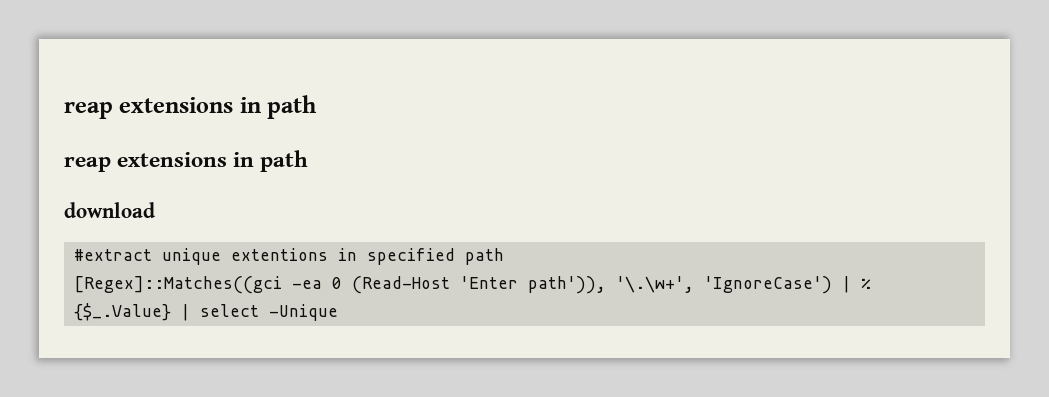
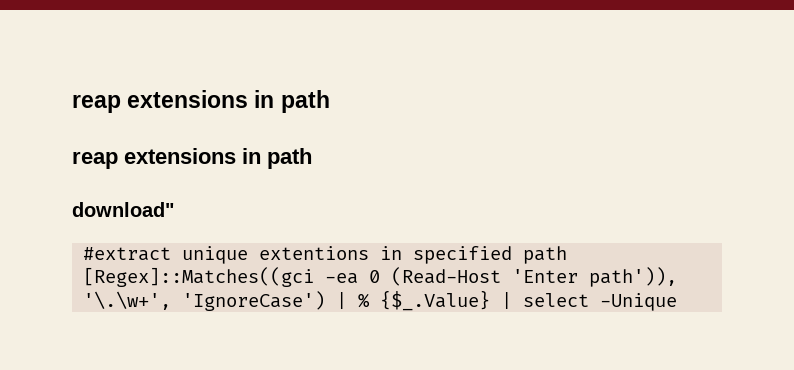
[64,202,155,218] download -> [72,202,174,217] download"

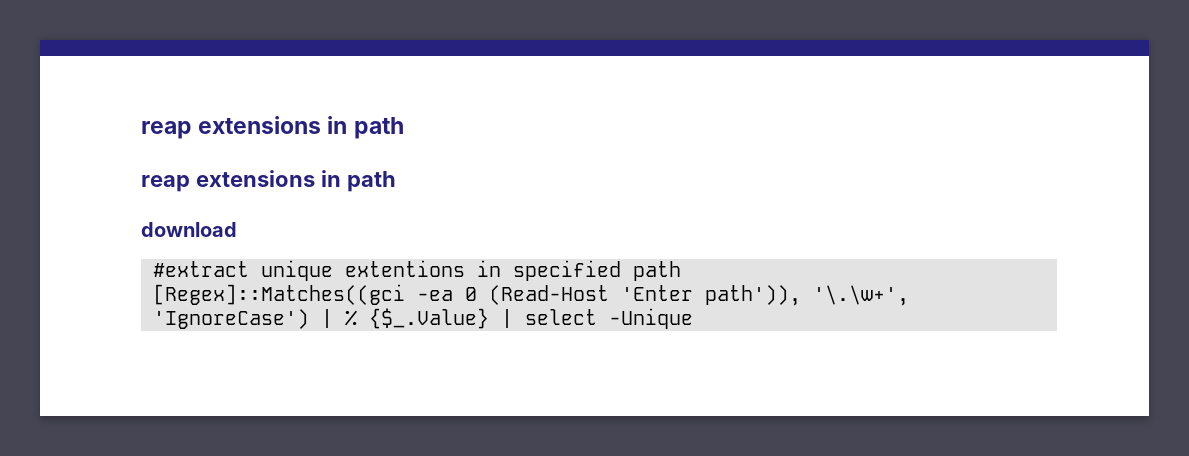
[72,202,174,217] download" -> [141,222,237,237] download

